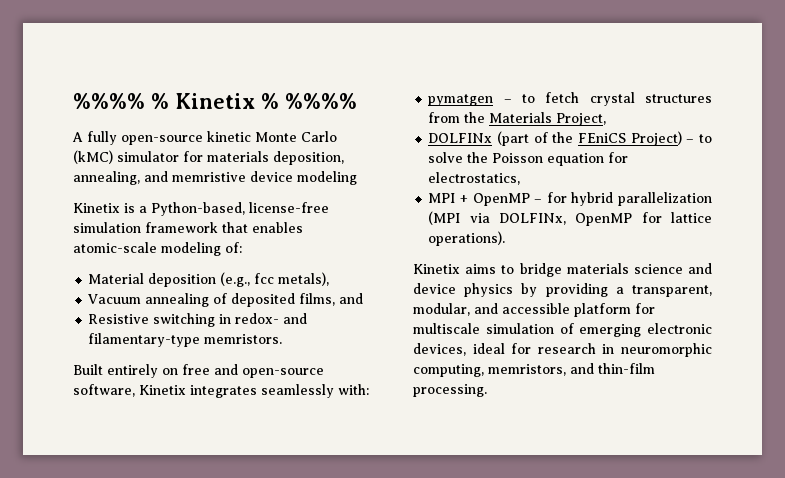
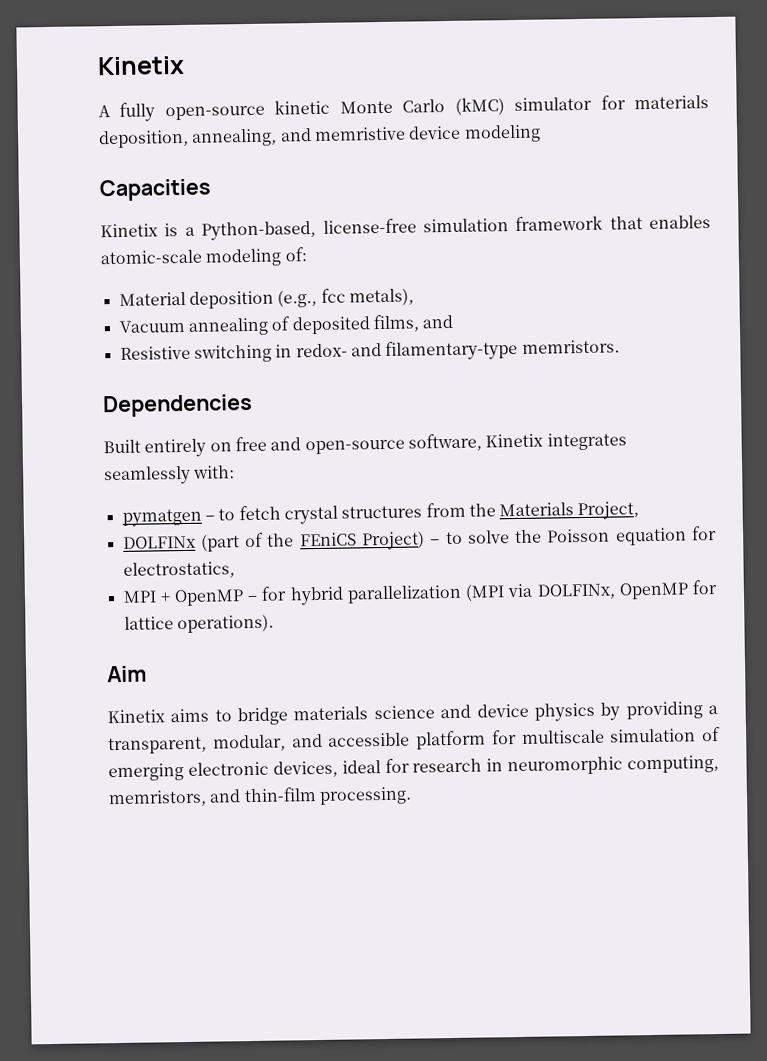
[73,93,357,109] %%%% % Kinetix % %%%% -> [97,55,185,76] Kinetix
(357, 178) none -> [99,178,212,202] // Capacities
(283, 339) none -> [102,393,253,418] // Dependencies
(506, 238) none -> [107,665,147,683] // Aim

